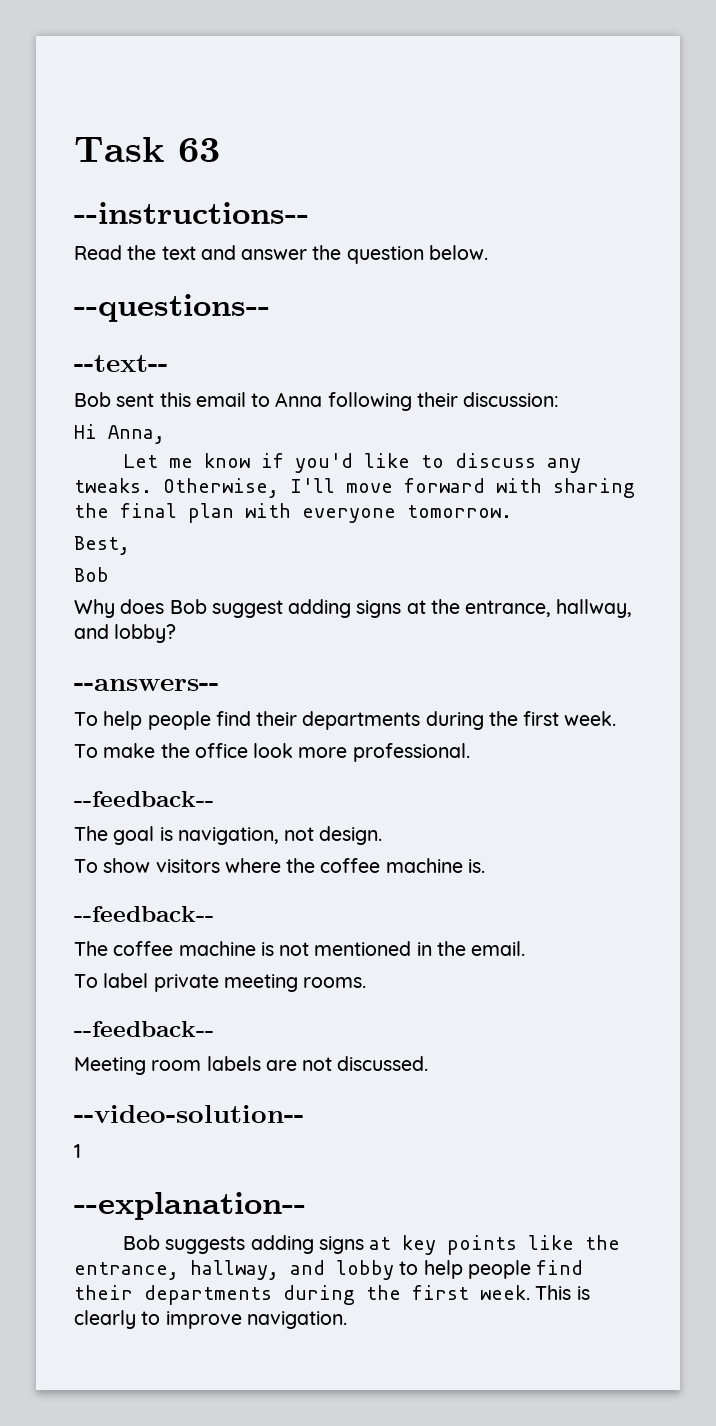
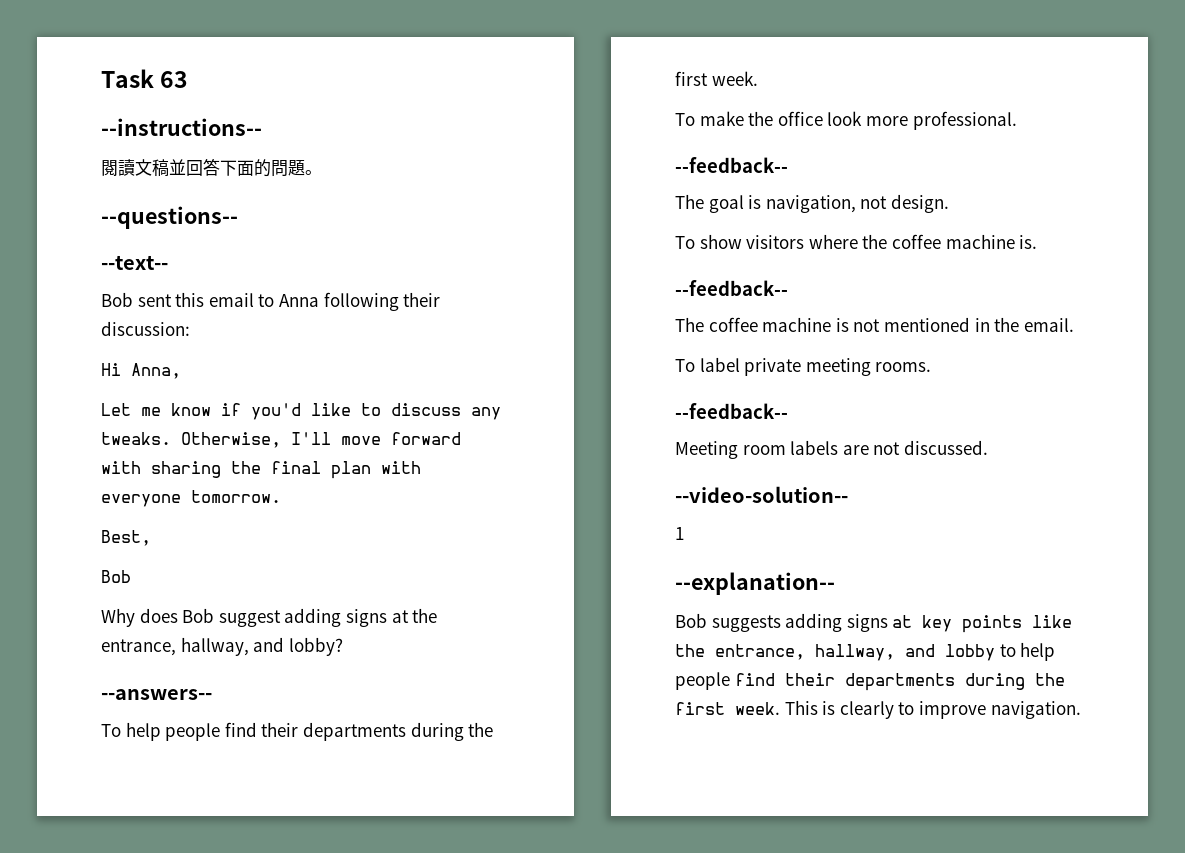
[74,245,488,264] Read the text and answer the question below. -> [101,158,322,177] 閱讀文稿並回答下面的問題。

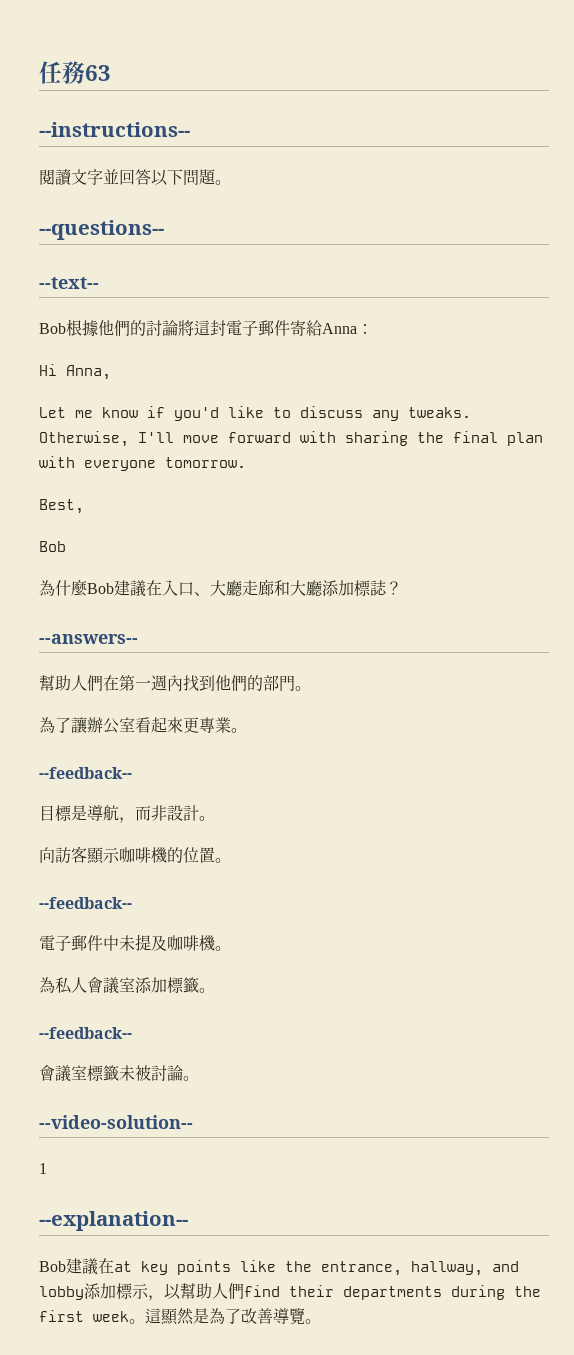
[101,69,154,88] Task -> [39,61,85,84] 任務
[152,158,271,177] 稿並回答下面的 -> [87,169,183,186] 字並回答以下
[137,292,441,311] [101,321,190,336] sent this email to Anna following their discussion: -> [66,319,373,336] 根據他們的討論將這封電子郵件寄給Anna：
[101,608,438,627] [101,637,343,656] [101,689,212,700] [101,722,494,741] [675,71,758,86] [675,111,1017,130] [675,157,788,173] [675,194,949,213] [675,234,1038,249] [675,280,788,296] [675,317,1074,332] [675,357,932,376] [675,403,788,419] [675,440,988,459] Why does Bob suggest adding signs at the entrance, hallway, and lobby? // --answers-- // To help people find their departments during the first week. // To make the office look more professional. // --feedback-- // The goal is navigation, not design. // To show visitors where the coffee machine is. // --feedback-- // The coffee machine is not mentioned in the email. // To label private meeting rooms. // --feedback-- // Meeting room labels are not discussed. -> [39,579,402,597] [39,634,138,644] [39,675,311,692] [39,717,247,734] [39,767,132,779] [39,805,215,823] [39,846,231,864] [39,897,132,909] [39,934,231,951] [39,977,215,994] [39,1027,132,1039] [39,1065,199,1082] 為什麼Bob建議在入口、大廳走廊和大廳添加標誌？ // --answers-- // 幫助人們在第一週內找到他們的部門。 // 為了讓辦公室看起來更專業。 // --feedback-- // 目標是導航，而非設計。 // 向訪客顯示咖啡機的位置。 // --feedback-- // 電子郵件中未提及咖啡機。 // 為私人會議室添加標籤。 // --feedback-- // 會議室標籤未被討論。
[711,613,888,632] suggests adding signs -> [66,1258,114,1275] 建議在
[999,642,1056,661] [675,672,1065,691] [675,700,1081,719] to help people find their departments during the first week. This is clearly to improve navigation. -> [84,1283,541,1301] [39,1308,321,1325] 添加標示，以幫助人們find their departments during the first week。這顯然是為了改善導覽。

